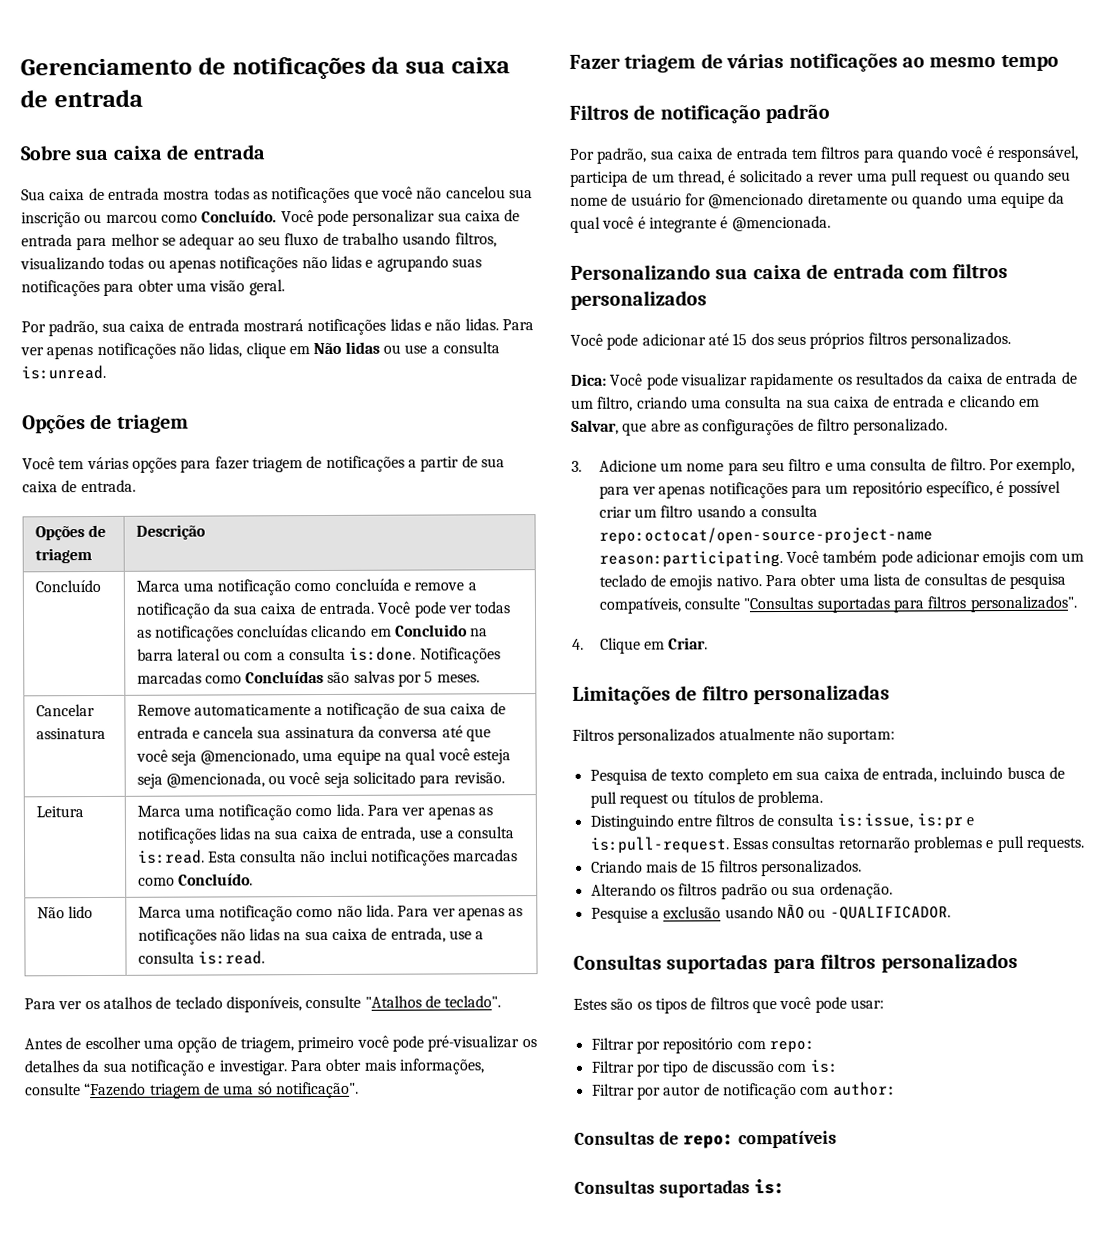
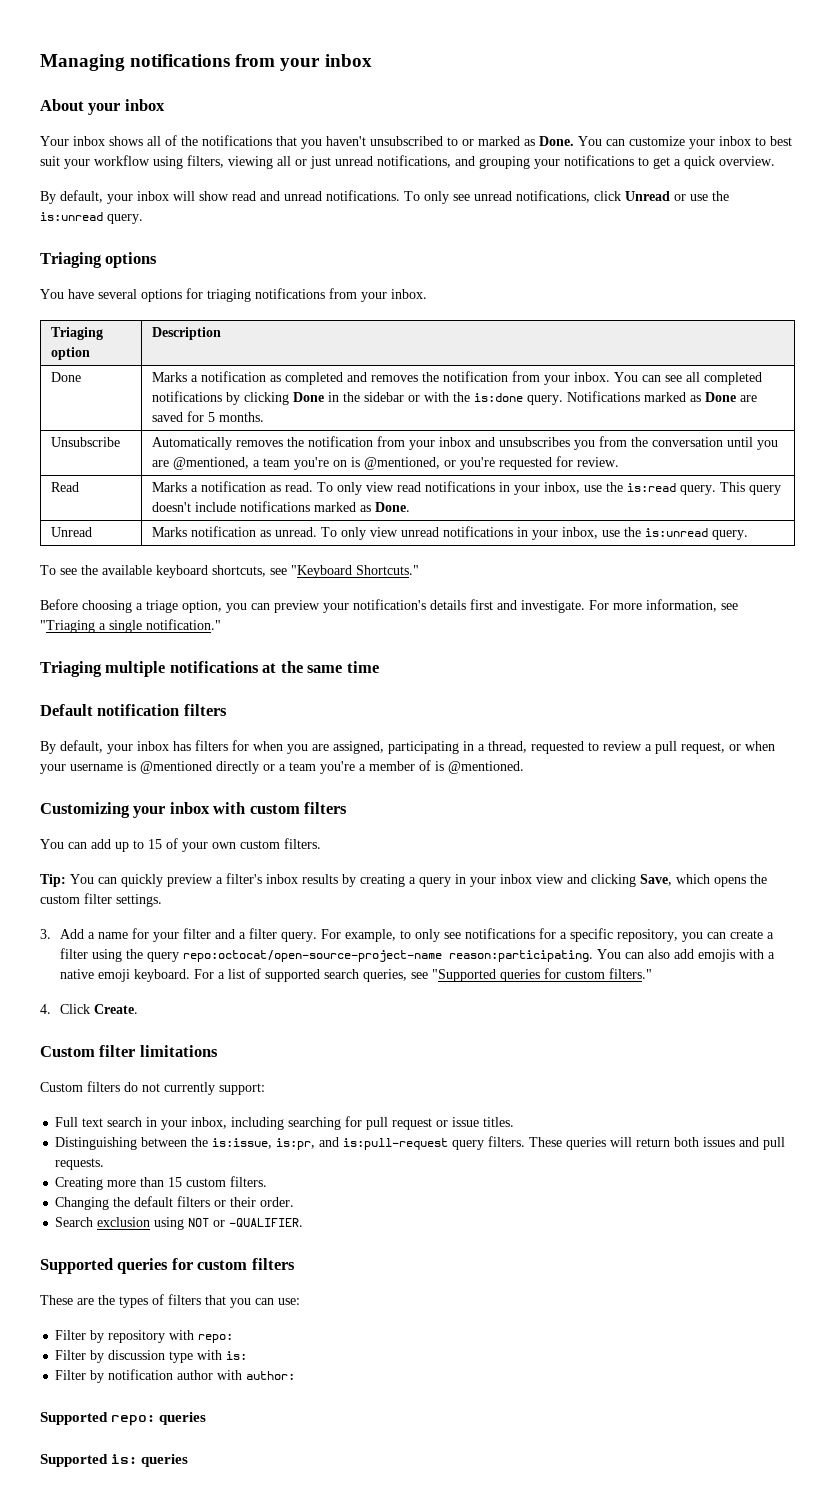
[20,56,510,80] [20,89,143,108] [20,144,265,161] [21,186,533,204] [21,209,521,228] [21,232,497,251] [20,255,482,273] [21,279,285,297] [21,318,534,337] [20,341,500,360] [21,364,106,380] [22,413,189,434] [22,455,505,473] [22,479,136,493] [34,524,106,541] [34,548,92,564] [135,524,206,540] [34,579,101,593] [135,578,477,596] [135,601,511,619] [136,624,489,642] [136,646,501,664] [136,670,480,687] [35,704,95,717] [35,727,106,740] [136,702,506,719] [136,725,492,742] [135,748,512,766] [136,771,505,789] [35,806,84,818] [136,803,494,821] [136,826,515,844] [137,849,519,866] [137,873,253,886] [36,906,93,919] [137,904,524,922] [137,927,485,945] [137,950,265,965] [24,995,502,1013] [24,1035,537,1053] [24,1058,484,1076] [25,1081,359,1099] [569,53,1059,73] [569,103,831,124] [569,145,1079,164] [570,168,1072,187] [570,191,1066,209] [570,215,831,233] [570,263,1009,280] [570,290,707,310] [570,332,1011,350] [570,371,1077,390] [571,394,1040,412] [571,418,949,436] [571,457,1076,476] [598,480,1061,499] [598,504,819,518] [598,526,933,545] [598,550,1084,568] [598,573,1067,591] [598,595,1077,614] [572,637,709,654] [572,684,891,705] [572,727,896,745] [589,766,1066,785] [589,790,824,808] [589,813,974,831] [589,835,1085,854] [590,859,863,877] [590,882,893,900] [590,903,951,923] [573,952,1018,974] [573,996,884,1014] [590,1037,815,1054] [590,1059,838,1077] [591,1081,897,1100] [574,1130,837,1149] [574,1178,785,1198] Gerenciamento de notificações da sua caixa de entrada // Sobre sua caixa de entrada // Sua caixa de entrada mostra todas as notificações que você não cancelou sua inscrição ou marcou como Concluído. Você pode personalizar sua caixa de entrada para melhor se adequar ao seu fluxo de trabalho usando filtros, visualizando todas ou apenas notificações não lidas e agrupando suas notificações para obter uma visão geral. // Por padrão, sua caixa de entrada mostrará notificações lidas e não lidas. Para ver apenas notificações não lidas, clique em Não lidas ou use a consulta is:unread. // Opções de triagem // Você tem várias opções para fazer triagem de notificações a partir de sua caixa de entrada. // Opções de triagem | Descrição // Concluído | Marca uma notificação como concluída e remove a notificação da sua caixa de entrada. Você pode ver todas as notificações concluídas clicando em Concluido na barra lateral ou com a consulta is:done. Notificações marcadas como Concluídas são salvas por 5 meses. // Cancelar assinatura | Remove automaticamente a notificação de sua caixa de entrada e cancela sua assinatura da conversa até que você seja @mencionado, uma equipe na qual você esteja seja @mencionada, ou você seja solicitado para revisão. // Leitura | Marca uma notificação como lida. Para ver apenas as notificações lidas na sua caixa de entrada, use a consulta is:read. Esta consulta não inclui notificações marcadas como Concluído. // Não lido | Marca uma notificação como não lida. Para ver apenas as notificações não lidas na sua caixa de entrada, use a consulta is:read. // Para ver os atalhos de teclado disponíveis, consulte "Atalhos de teclado". // Antes de escolher uma opção de triagem, primeiro você pode pré-visualizar os detalhes da sua notificação e investigar. Para obter mais informações, consulte “Fazendo triagem de uma só notificação". // Fazer triagem de várias notificações ao mesmo tempo // Filtros de notificação padrão // Por padrão, sua caixa de entrada tem filtros para quando você é responsável, participa de um thread, é solicitado a rever uma pull request ou quando seu nome de usuário for @mencionado diretamente ou quando uma equipe da qual você é integrante é @mencionada. // Personalizando sua caixa de entrada com filtros personalizados // Você pode adicionar até 15 dos seus próprios filtros personalizados. // Dica: Você pode visualizar rapidamente os resultados da caixa de entrada de um filtro, criando uma consulta na sua caixa de entrada e clicando em Salvar, que abre as configurações de filtro personalizado. // 3. Adicione um nome para seu filtro e uma consulta de filtro. Por exemplo, para ver apenas notificações para um repositório específico, é possível criar um filtro usando a consulta repo:octocat/open-source-project-name reason:participating. Você também pode adicionar emojis com um teclado de emojis nativo. Para obter uma lista de consultas de pesquisa compatíveis, consulte "Consultas suportadas para filtros personalizados". // 4. Clique em Criar. // Limitações de filtro personalizadas // Filtros personalizados atualmente não suportam: // Pesquisa de texto completo em sua caixa de entrada, incluindo busca de pull request ou títulos de problema. // Distinguindo entre filtros de consulta is:issue, is:pr e is:pull-request. Essas consultas retornarão problemas e pull requests. // Criando mais de 15 filtros personalizados. // Alterando os filtros padrão ou sua ordenação. // Pesquise a exclusão usando NÃO ou -QUALIFICADOR. // Consultas suportadas para filtros personalizados // Estes são os tipos de filtros que você pode usar: // Filtrar por repositório com repo: // Filtrar por tipo de discussão com is: // Filtrar por autor de notificação com author: // Consultas de repo: compatíveis // Consultas suportadas is: -> [40,54,372,71] [40,99,165,115] [40,135,792,149] [40,155,775,169] [40,190,729,204] [40,212,143,224] [40,252,158,268] [40,288,427,302] [50,327,103,340] [50,347,90,360] [151,327,221,340] [50,372,81,382] [151,371,762,385] [151,391,757,405] [151,411,264,422] [50,437,120,447] [151,436,778,450] [151,456,619,470] [50,482,79,492] [151,481,781,495] [151,501,410,512] [50,527,92,537] [151,526,748,540] [40,565,419,578] [40,599,738,613] [40,619,221,633] [40,661,379,677] [40,704,227,716] [40,740,775,754] [40,760,524,774] [40,802,348,818] [40,838,321,852] [40,873,767,887] [40,893,162,907] [40,928,774,942] [59,948,775,962] [59,968,652,982] [40,1004,138,1014] [40,1045,218,1057] [40,1081,265,1095] [55,1116,515,1130] [55,1136,786,1150] [55,1158,105,1170] [55,1176,268,1190] [55,1196,295,1210] [55,1217,304,1230] [40,1258,295,1274] [40,1294,300,1308] [55,1330,234,1343] [55,1350,248,1363] [55,1369,296,1383] [40,1412,207,1426] [40,1454,189,1467] Managing notifications from your inbox // About your inbox // Your inbox shows all of the notifications that you haven't unsubscribed to or marked as Done. You can customize your inbox to best suit your workflow using filters, viewing all or just unread notifications, and grouping your notifications to get a quick overview. // By default, your inbox will show read and unread notifications. To only see unread notifications, click Unread or use the is:unread query. // Triaging options // You have several options for triaging notifications from your inbox. // Triaging option | Description // Done | Marks a notification as completed and removes the notification from your inbox. You can see all completed notifications by clicking Done in the sidebar or with the is:done query. Notifications marked as Done are saved for 5 months. // Unsubscribe | Automatically removes the notification from your inbox and unsubscribes you from the conversation until you are @mentioned, a team you're on is @mentioned, or you're requested for review. // Read | Marks a notification as read. To only view read notifications in your inbox, use the is:read query. This query doesn't include notifications marked as Done. // Unread | Marks notification as unread. To only view unread notifications in your inbox, use the is:unread query. // To see the available keyboard shortcuts, see "Keyboard Shortcuts." // Before choosing a triage option, you can preview your notification's details first and investigate. For more information, see "Triaging a single notification." // Triaging multiple notifications at the same time // Default notification filters // By default, your inbox has filters for when you are assigned, participating in a thread, requested to review a pull request, or when your username is @mentioned directly or a team you're a member of is @mentioned. // Customizing your inbox with custom filters // You can add up to 15 of your own custom filters. // Tip: You can quickly preview a filter's inbox results by creating a query in your inbox view and clicking Save, which opens the custom filter settings. // 3. Add a name for your filter and a filter query. For example, to only see notifications for a specific repository, you can create a filter using the query repo:octocat/open-source-project-name reason:participating. You can also add emojis with a native emoji keyboard. For a list of supported search queries, see "Supported queries for custom filters." // 4. Click Create. // Custom filter limitations // Custom filters do not currently support: // Full text search in your inbox, including searching for pull request or issue titles. // Distinguishing between the is:issue, is:pr, and is:pull-request query filters. These queries will return both issues and pull requests. // Creating more than 15 custom filters. // Changing the default filters or their order. // Search exclusion using NOT or -QUALIFIER. // Supported queries for custom filters // These are the types of filters that you can use: // Filter by repository with repo: // Filter by discussion type with is: // Filter by notification author with author: // Supported repo: queries // Supported is: queries

